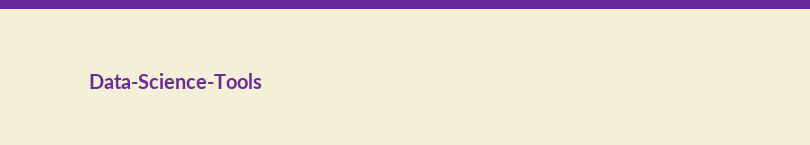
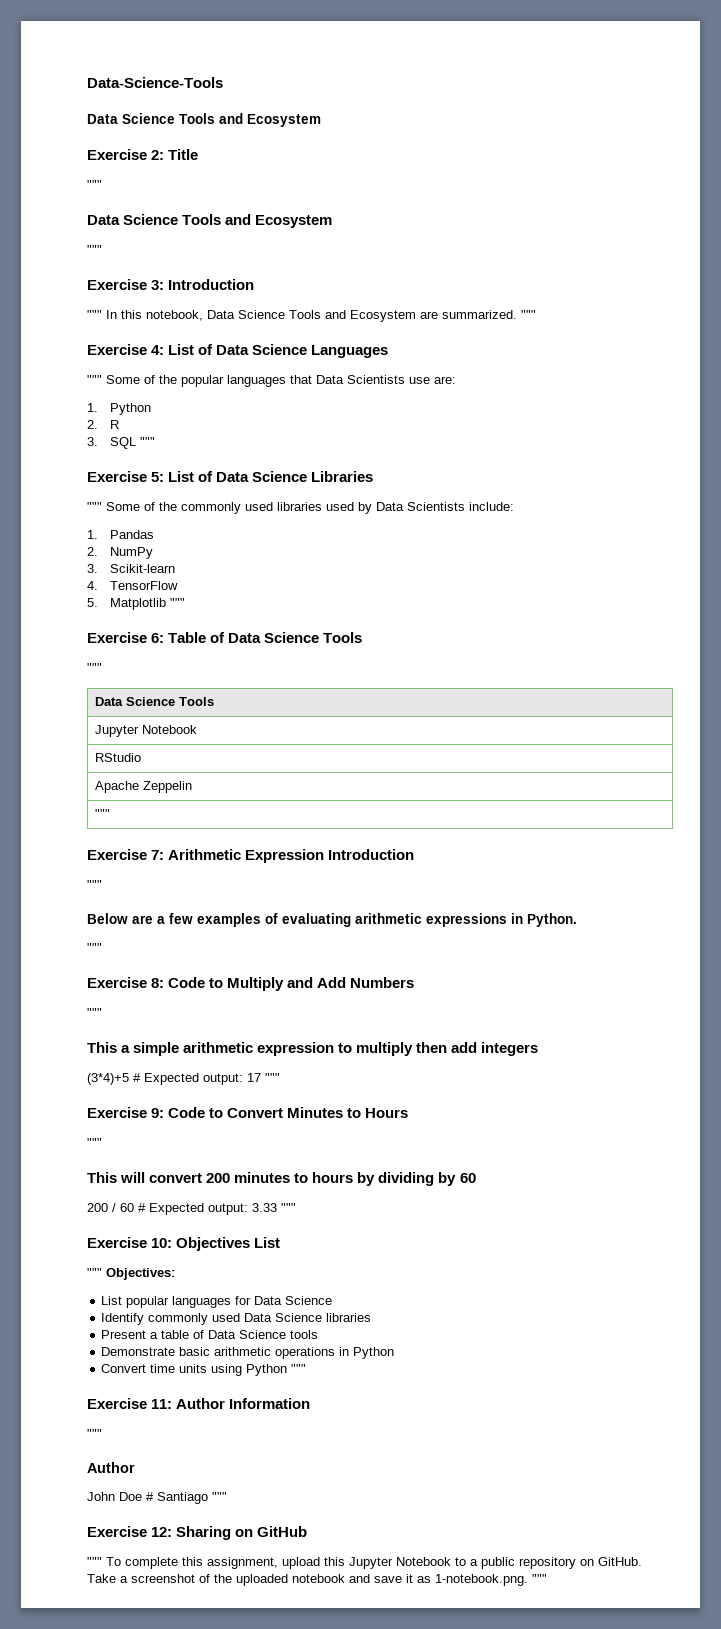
(262, 81) none -> [87,113,321,127] [87,149,199,160] [87,180,102,189] [87,214,333,228] [87,245,102,254] [87,279,255,290] [87,310,536,322] [87,344,389,358] [87,375,456,387] [87,403,151,415] [87,420,119,429] [87,437,155,449] [87,471,374,482] [87,502,514,514] [87,530,154,539] [87,547,153,559] [87,564,175,573] [87,581,178,590] [87,598,185,610] [87,632,363,643] [87,663,102,672] [95,697,215,706] [95,725,198,737] [95,753,142,762] [95,781,193,793] [95,809,111,818] [87,849,415,863] [87,880,102,889] [87,913,577,927] [87,943,102,952] [87,977,415,991] [87,1008,102,1017] [87,1042,539,1056] [87,1073,280,1085] [87,1107,409,1118] [87,1138,102,1147] [87,1172,476,1186] [87,1203,296,1215] [87,1237,281,1251] [87,1268,175,1280] [101,1296,333,1308] [101,1313,372,1325] [101,1330,319,1339] [101,1347,395,1359] [101,1364,307,1376] [87,1398,311,1409] [87,1429,102,1438] [87,1462,135,1473] [87,1492,227,1504] [87,1526,308,1540] [87,1557,642,1569] [87,1574,547,1586] // Data Science Tools and Ecosystem // Exercise 2: Title // """ // Data Science Tools and Ecosystem // """ // Exercise 3: Introduction // """ In this notebook, Data Science Tools and Ecosystem are summarized. """ // Exercise 4: List of Data Science Languages // """ Some of the popular languages that Data Scientists use are: // 1. Python // 2. R // 3. SQL """ // Exercise 5: List of Data Science Libraries // """ Some of the commonly used libraries used by Data Scientists include: // 1. Pandas // 2. NumPy // 3. Scikit-learn // 4. TensorFlow // 5. Matplotlib """ // Exercise 6: Table of Data Science Tools // """ // Data Science Tools // Jupyter Notebook // RStudio // Apache Zeppelin // """ // Exercise 7: Arithmetic Expression Introduction // """ // Below are a few examples of evaluating arithmetic expressions in Python. // """ // Exercise 8: Code to Multiply and Add Numbers // """ // This a simple arithmetic expression to multiply then add integers // (3*4)+5 # Expected output: 17 """ // Exercise 9: Code to Convert Minutes to Hours // """ // This will convert 200 minutes to hours by dividing by 60 // 200 / 60 # Expected output: 3.33 """ // Exercise 10: Objectives List // """ Objectives: // List popular languages for Data Science // Identify commonly used Data Science libraries // Present a table of Data Science tools // Demonstrate basic arithmetic operations in Python // Convert time units using Python """ // Exercise 11: Author Information // """ // Author // John Doe # Santiago """ // Exercise 12: Sharing on GitHub // """ To complete this assignment, upload this Jupyter Notebook to a public repository on GitHub. Take a screenshot of the uploaded notebook and save it as 1-notebook.png. """

